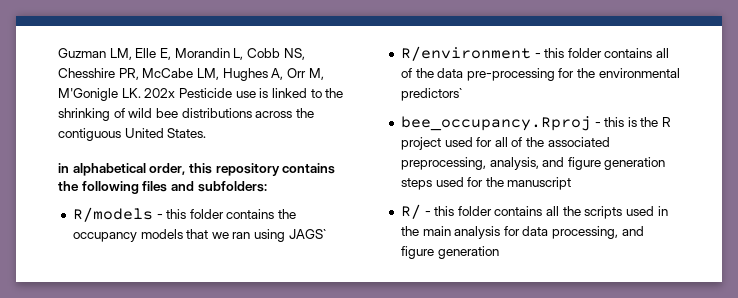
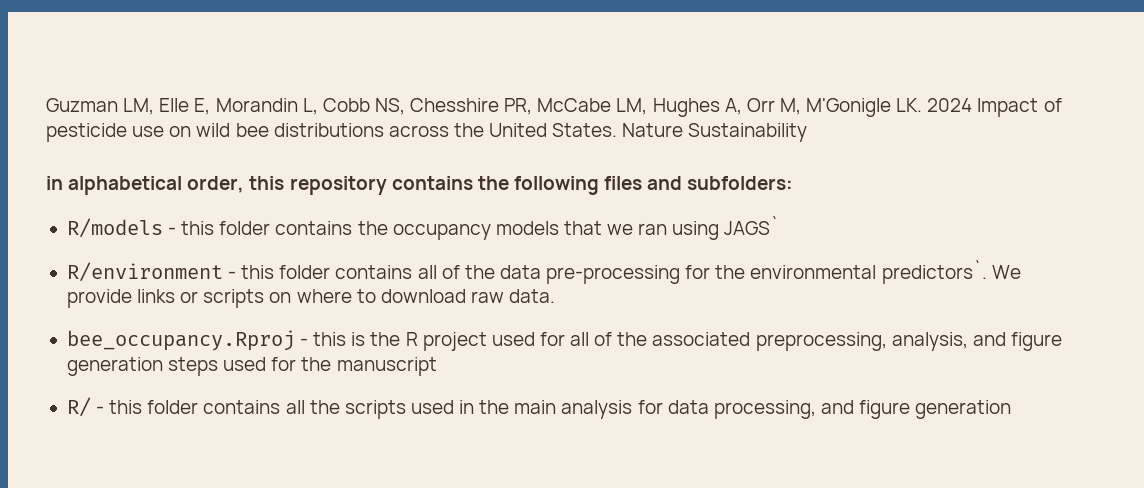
[144,88,344,98] [58,108,125,121] 202x Pesticide use is linked to the shrinking of -> [927,98,1062,117] [46,123,192,142] 2024 Impact of pesticide use on
[58,128,121,141] contiguous -> (484, 130) none
(207, 133) none -> [622,123,808,142] Nature Sustainability
[400,88,462,101] predictors` -> [881,260,1021,284] [66,289,556,308] predictors`. We provide links or scripts on where to download raw data.

